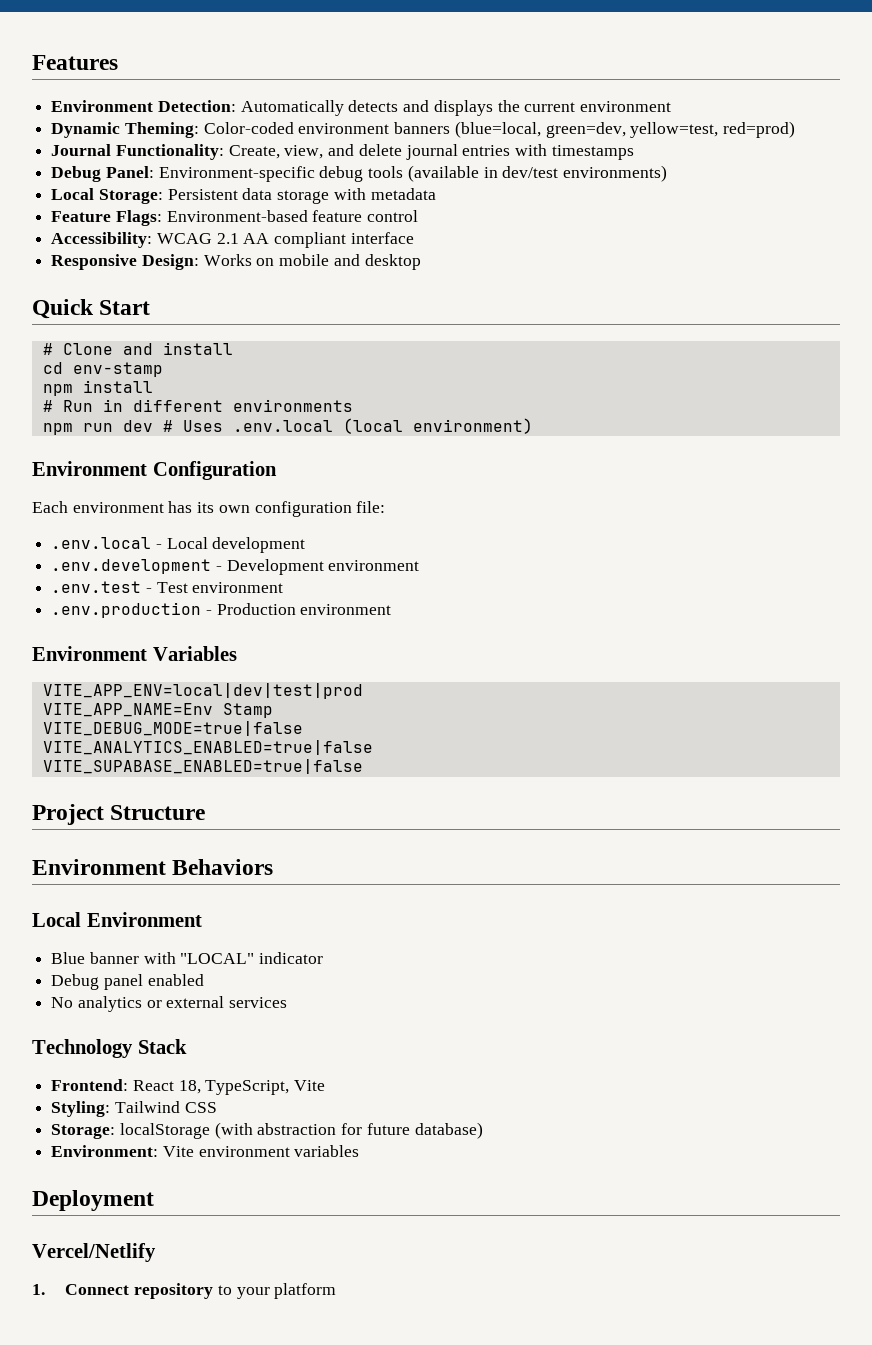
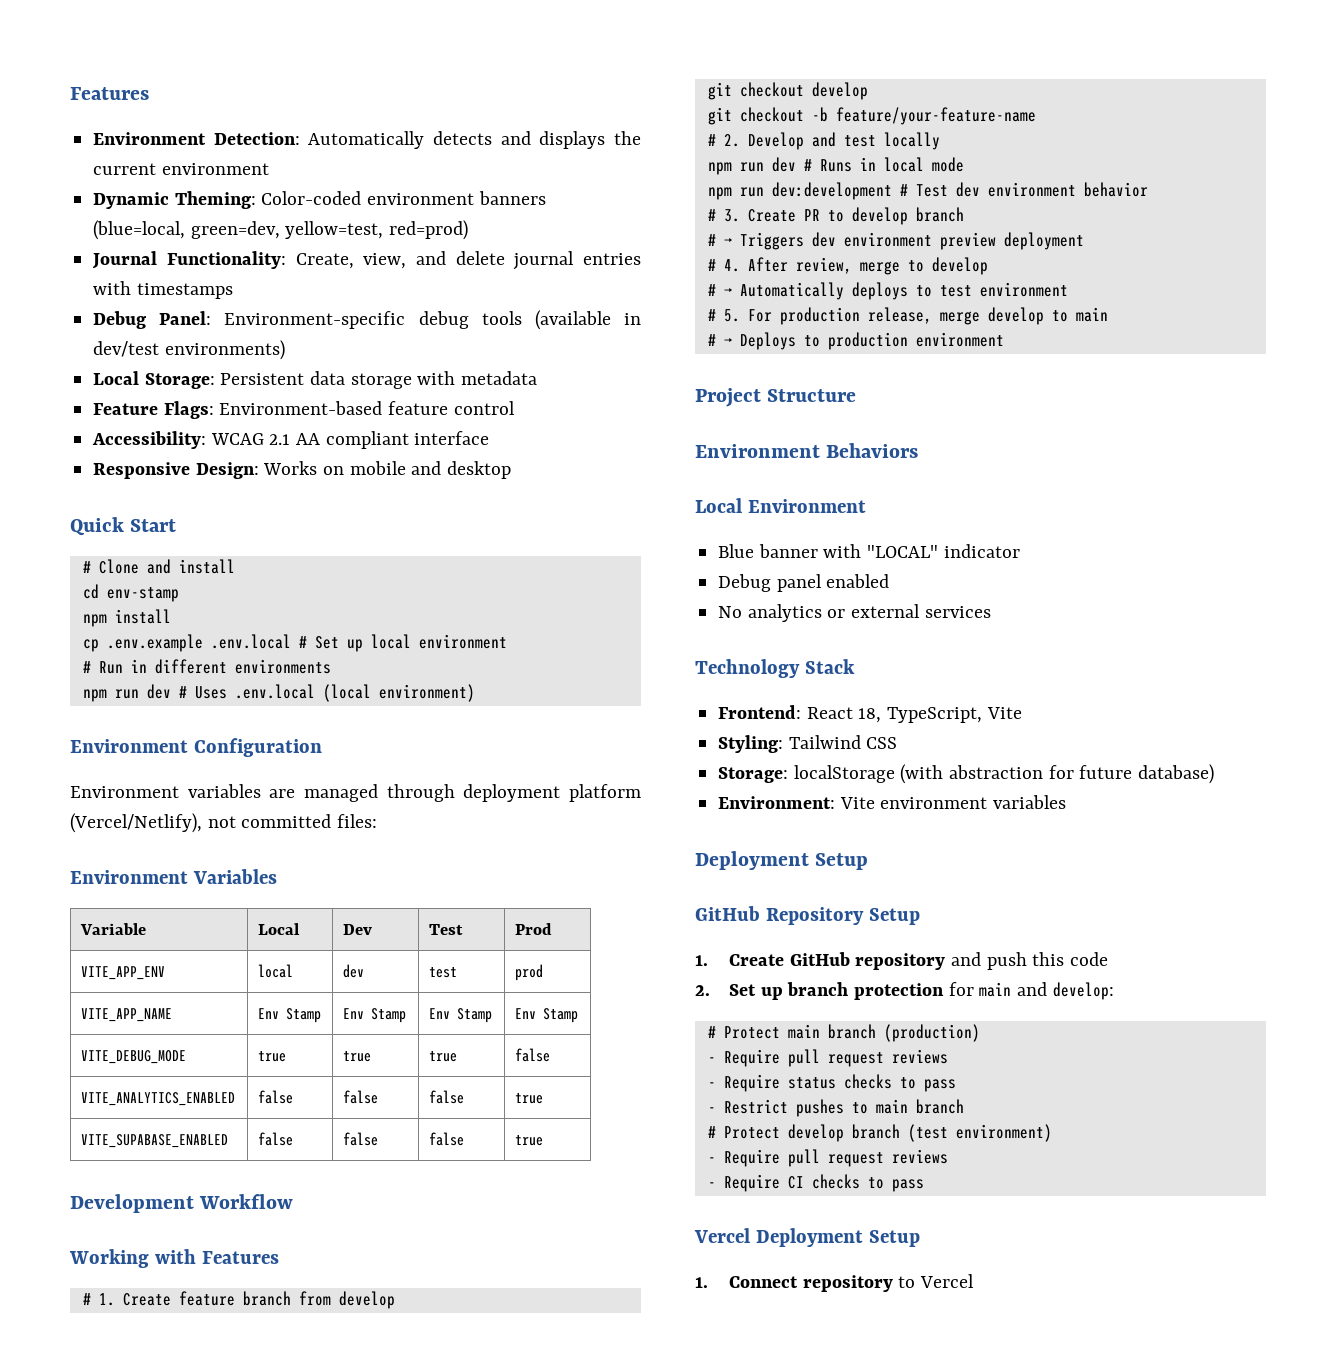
(153, 386) none -> [82,634,507,652] // cp .env.example .env.local # Set up local environment
[32,501,386,517] [51,537,306,553] [51,559,420,575] [51,581,284,593] [51,602,392,618] [32,646,237,661] [42,683,363,699] [42,703,273,718] [42,721,303,736] [42,740,373,755] [42,759,363,774] Each environment has its own configuration file: // .env.local - Local development // .env.development - Development environment // .env.test - Test environment // .env.production - Production environment // Environment Variables // VITE_APP_ENV=local|dev|test|prod // VITE_APP_NAME=Env Stamp // VITE_DEBUG_MODE=true|false // VITE_ANALYTICS_ENABLED=true|false // VITE_SUPABASE_ENABLED=true|false -> [70,784,641,802] [70,813,378,833] [70,869,277,884] [80,923,147,935] [258,923,301,935] [343,924,373,935] [429,924,464,935] [515,923,553,935] [81,966,166,980] [258,964,294,978] [343,964,365,978] [429,967,458,978] [515,964,544,981] [81,1008,173,1022] [258,1008,322,1023] [343,1008,407,1023] [429,1008,493,1023] [515,1008,579,1023] [81,1050,187,1064] [258,1051,287,1062] [343,1051,372,1062] [429,1051,458,1062] [515,1048,551,1062] [81,1092,236,1106] [258,1090,294,1104] [343,1090,379,1104] [429,1090,465,1104] [515,1093,544,1104] [81,1134,229,1148] [258,1132,294,1146] [343,1132,379,1146] [429,1132,465,1146] [515,1135,544,1146] [70,1194,294,1213] [69,1249,279,1268] [82,1291,395,1309] [707,82,868,100] [707,107,1036,125] [707,132,940,150] [707,157,964,175] [707,182,1148,200] [707,207,964,225] [707,232,1084,250] [707,257,988,275] [707,282,1068,300] [707,307,1108,325] [707,332,1004,350] Environment variables are managed through deployment platform (Vercel/Netlify), not committed files: // Environment Variables // Variable | Local | Dev | Test | Prod // VITE_APP_ENV | local | dev | test | prod // VITE_APP_NAME | Env Stamp | Env Stamp | Env Stamp | Env Stamp // VITE_DEBUG_MODE | true | true | true | false // VITE_ANALYTICS_ENABLED | false | false | false | true // VITE_SUPABASE_ENABLED | false | false | false | true // Development Workflow // Working with Features // # 1. Create feature branch from develop // git checkout develop // git checkout -b feature/your-feature-name // # 2. Develop and test locally // npm run dev # Runs in local mode // npm run dev:development # Test dev environment behavior // # 3. Create PR to develop branch // # → Triggers dev environment preview deployment // # 4. After review, merge to develop // # → Automatically deploys to test environment // # 5. For production release, merge develop to main // # → Deploys to production environment
[32,1243,156,1262] // Vercel/Netlify -> [815,853,869,870] [695,906,920,925] [695,952,1109,970] [695,982,1114,1000] [707,1024,980,1042] [707,1049,948,1067] [707,1074,956,1092] [707,1099,964,1117] [707,1124,1052,1142] [707,1149,948,1167] [707,1174,924,1192] [694,1228,920,1247] Setup // GitHub Repository Setup // 1. Create GitHub repository and push this code // 2. Set up branch protection for main and develop: // # Protect main branch (production) // - Require pull request reviews // - Require status checks to pass // - Restrict pushes to main branch // # Protect develop branch (test environment) // - Require pull request reviews // - Require CI checks to pass // Vercel Deployment Setup
[236,1283,337,1299] your platform -> [920,1274,975,1288] Vercel

